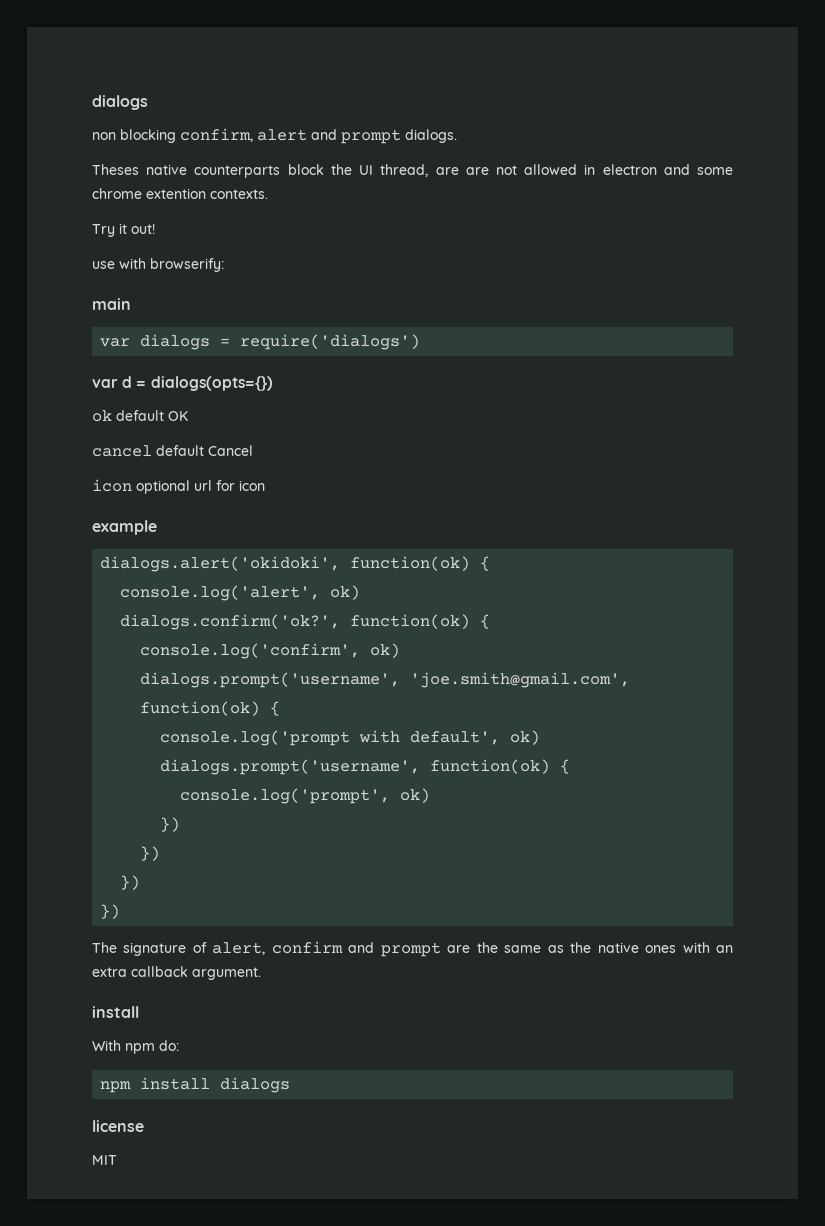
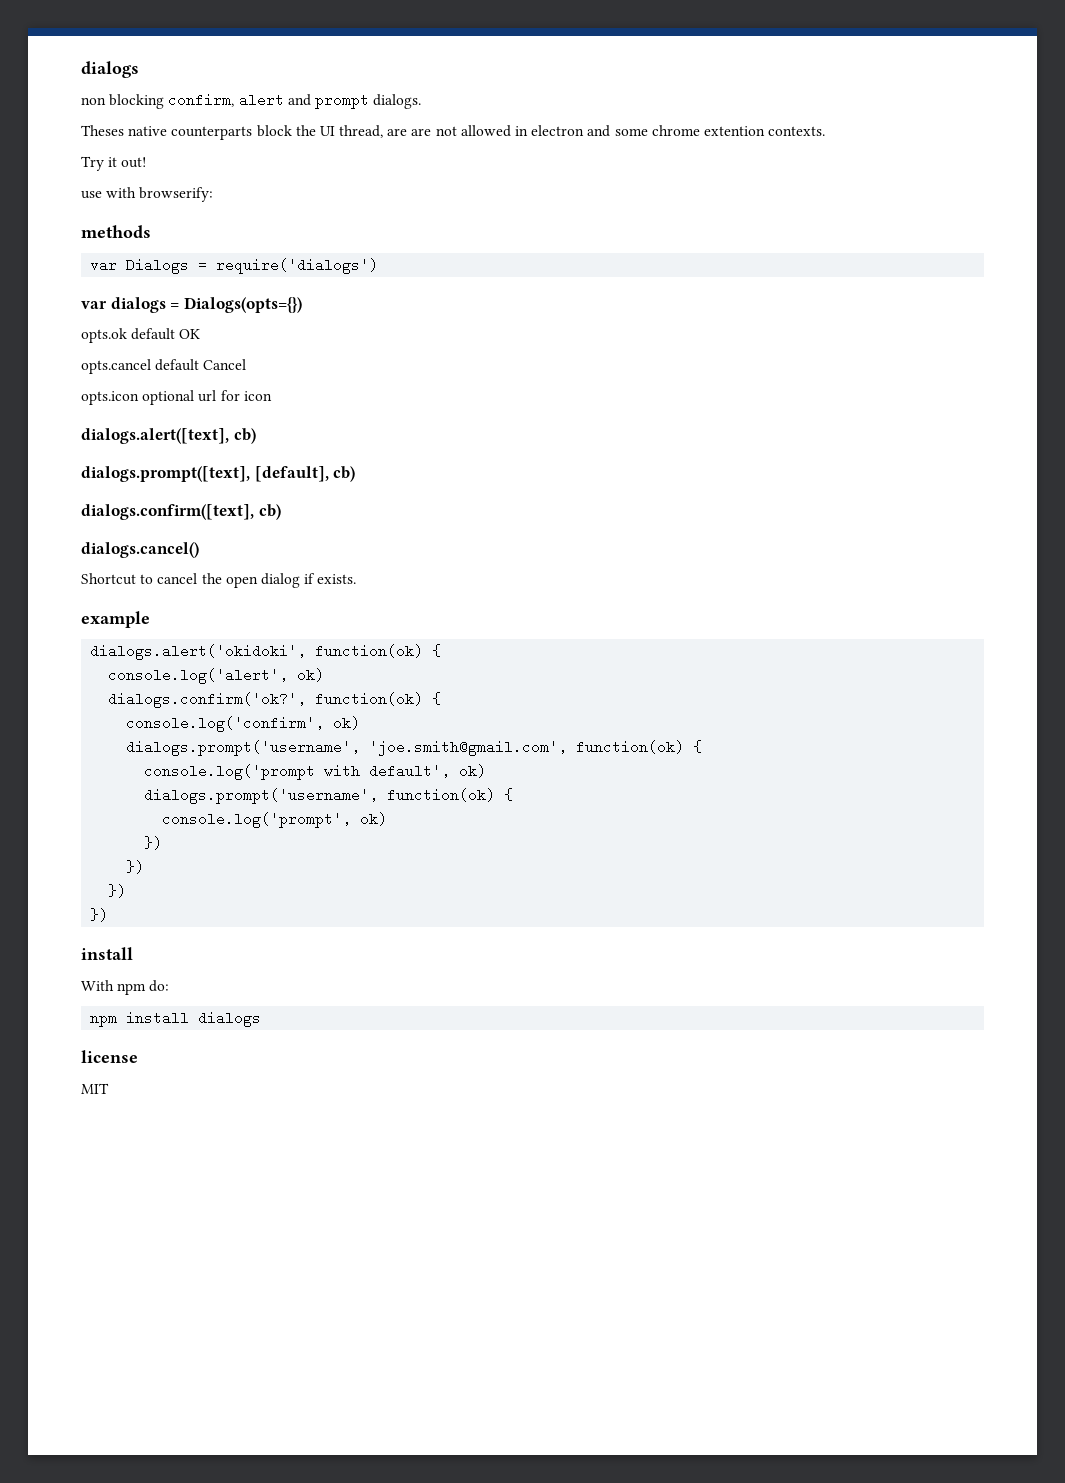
[92,298,131,310] [100,334,421,350] [92,376,273,391] [92,410,112,422] main // var dialogs = require('dialogs') // var d = dialogs(opts={}) // ok -> [81,225,151,238] [90,258,379,274] [81,297,302,313] [81,328,127,343] methods // var Dialogs = require('dialogs') // var dialogs = Dialogs(opts={}) // opts.ok
[92,445,152,457] cancel -> [81,359,151,374] opts.cancel
[92,479,132,492] icon -> [81,391,139,405] opts.icon
(265, 485) none -> [81,428,256,444] [81,466,356,482] [81,504,281,520] [81,542,199,558] [81,573,357,588] // dialogs.alert([text], cb) // dialogs.prompt([text], [default], cb) // dialogs.confirm([text], cb) // dialogs.cancel() // Shortcut to cancel the open dialog if exists.
[92,941,733,957] [92,966,261,980] // The signature of alert, confirm and prompt are the same as the native ones with an extra callback argument. -> (109, 915) none

